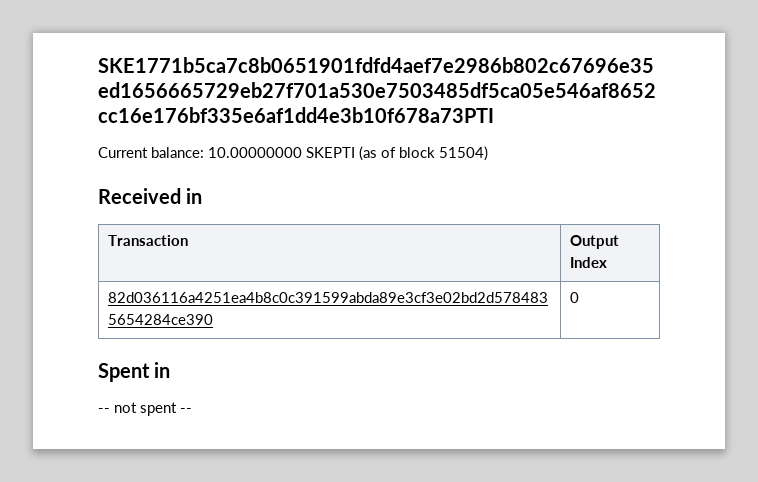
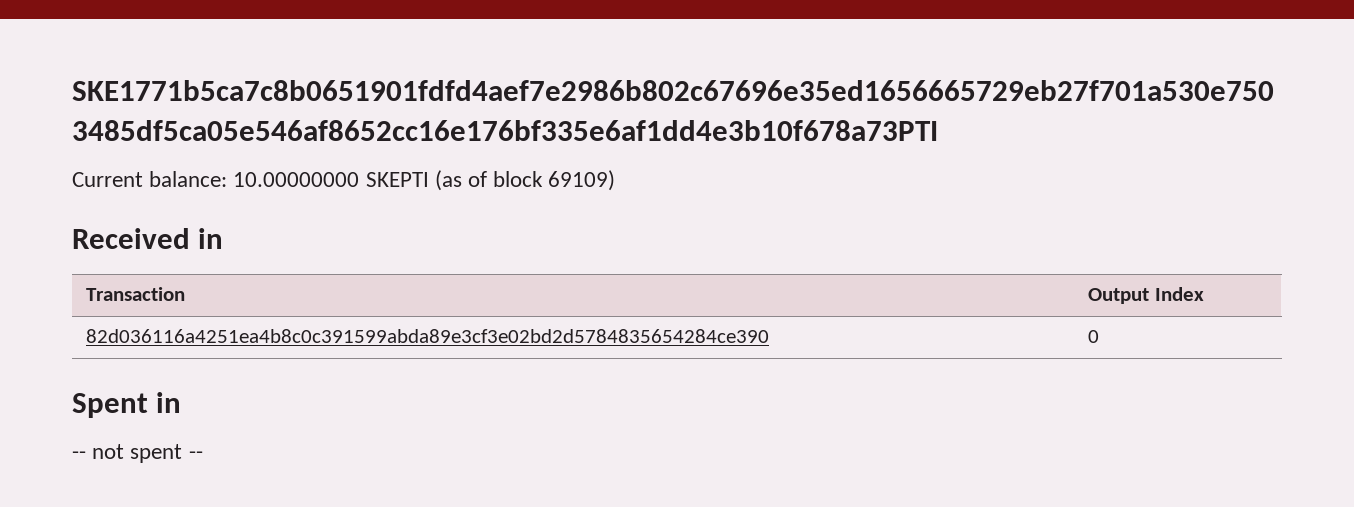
[439,146,488,161] 51504) -> [548,170,616,191] 69109)

